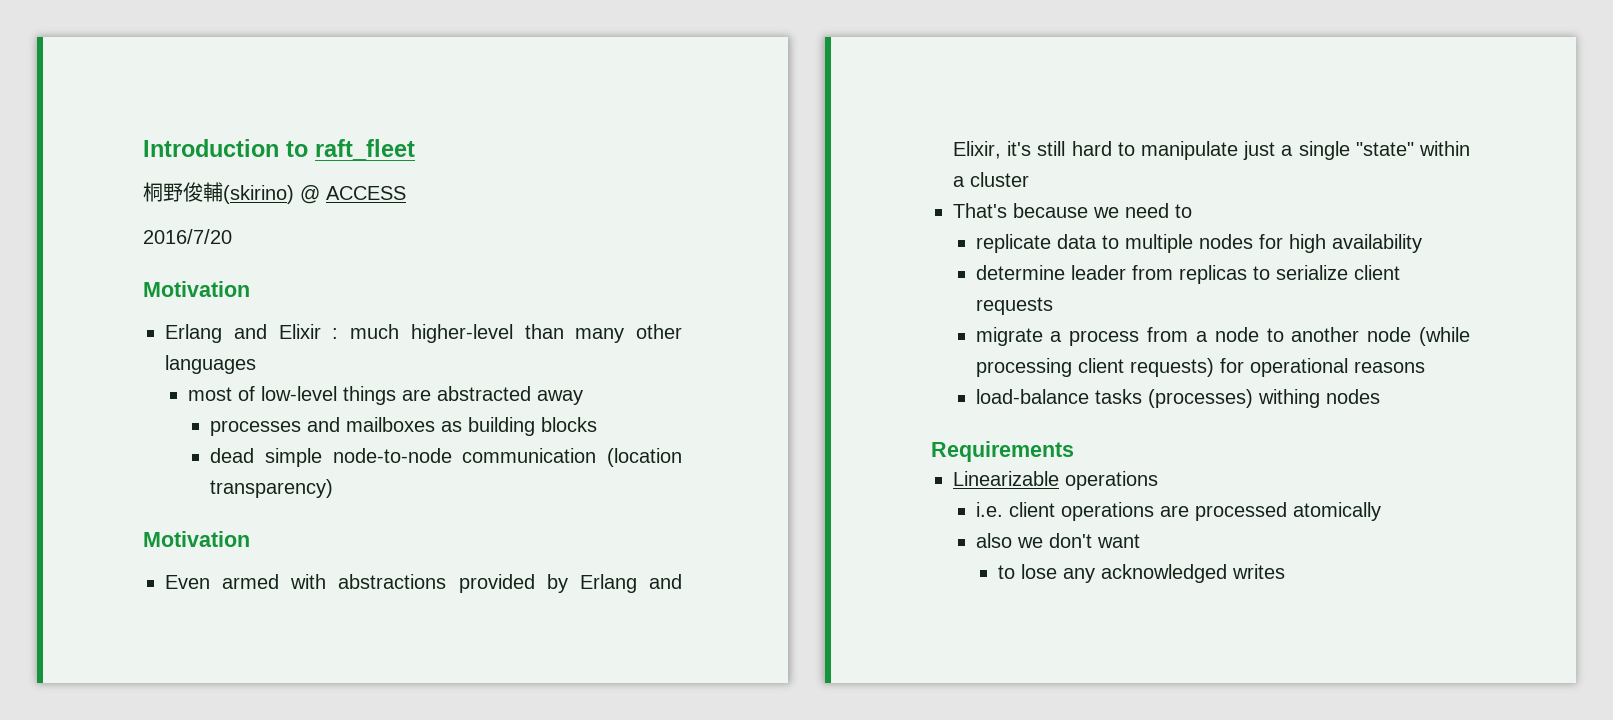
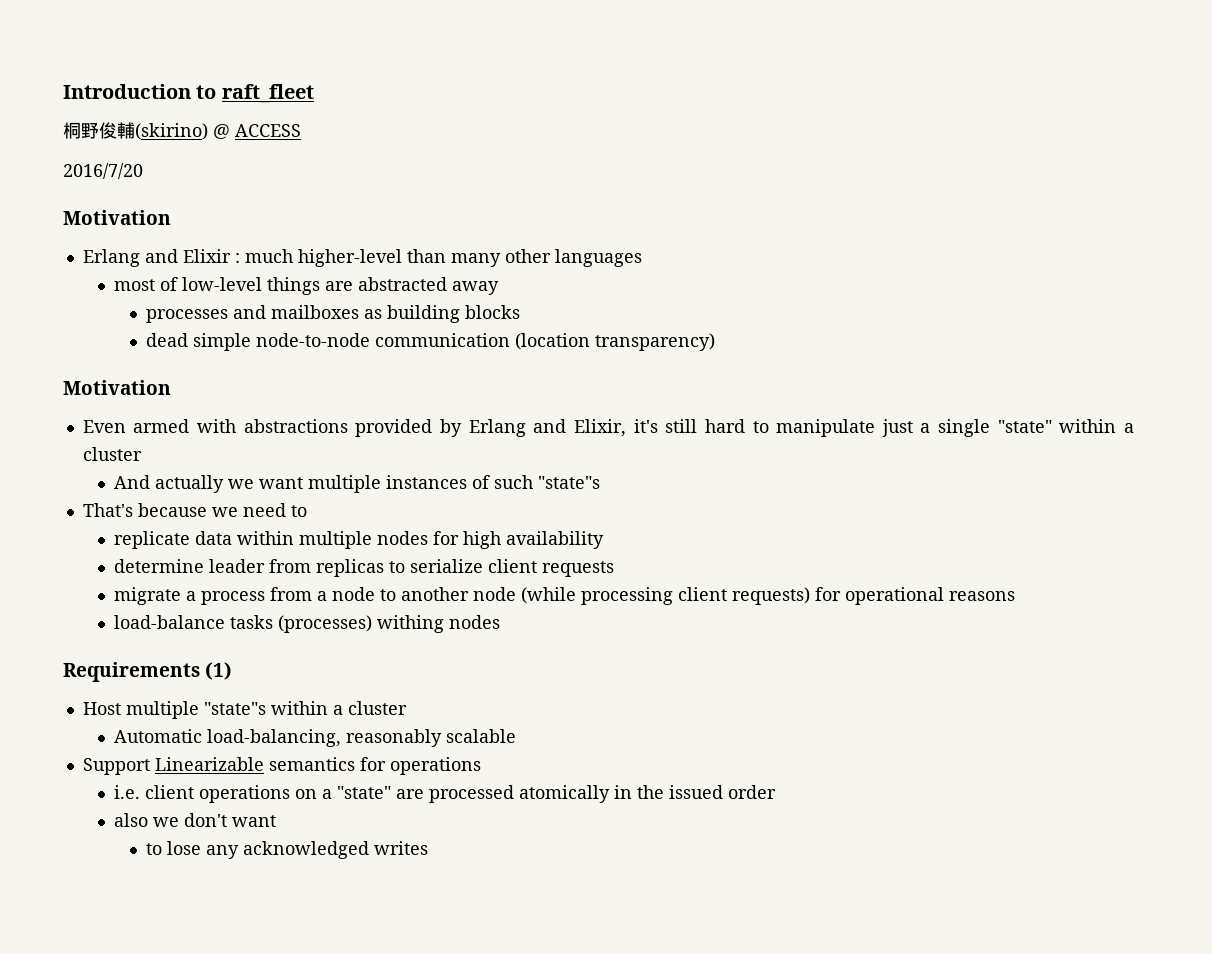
(1029, 179) none -> [114,475,601,493] // And actually we want multiple instances of such "state"s
[1101,235,1119,249] to -> [237,531,295,545] within
[953,471,1059,486] // Linearizable -> [205,662,233,680] [82,701,407,719] [114,729,517,747] [82,757,386,775] (1) // Host multiple "state"s within a cluster // Automatic load-balancing, reasonably scalable // Support Linearizable semantics for
(1154, 511) none -> [295,786,392,799] on a "state"
(1381, 511) none -> [614,785,777,799] in the issued order

